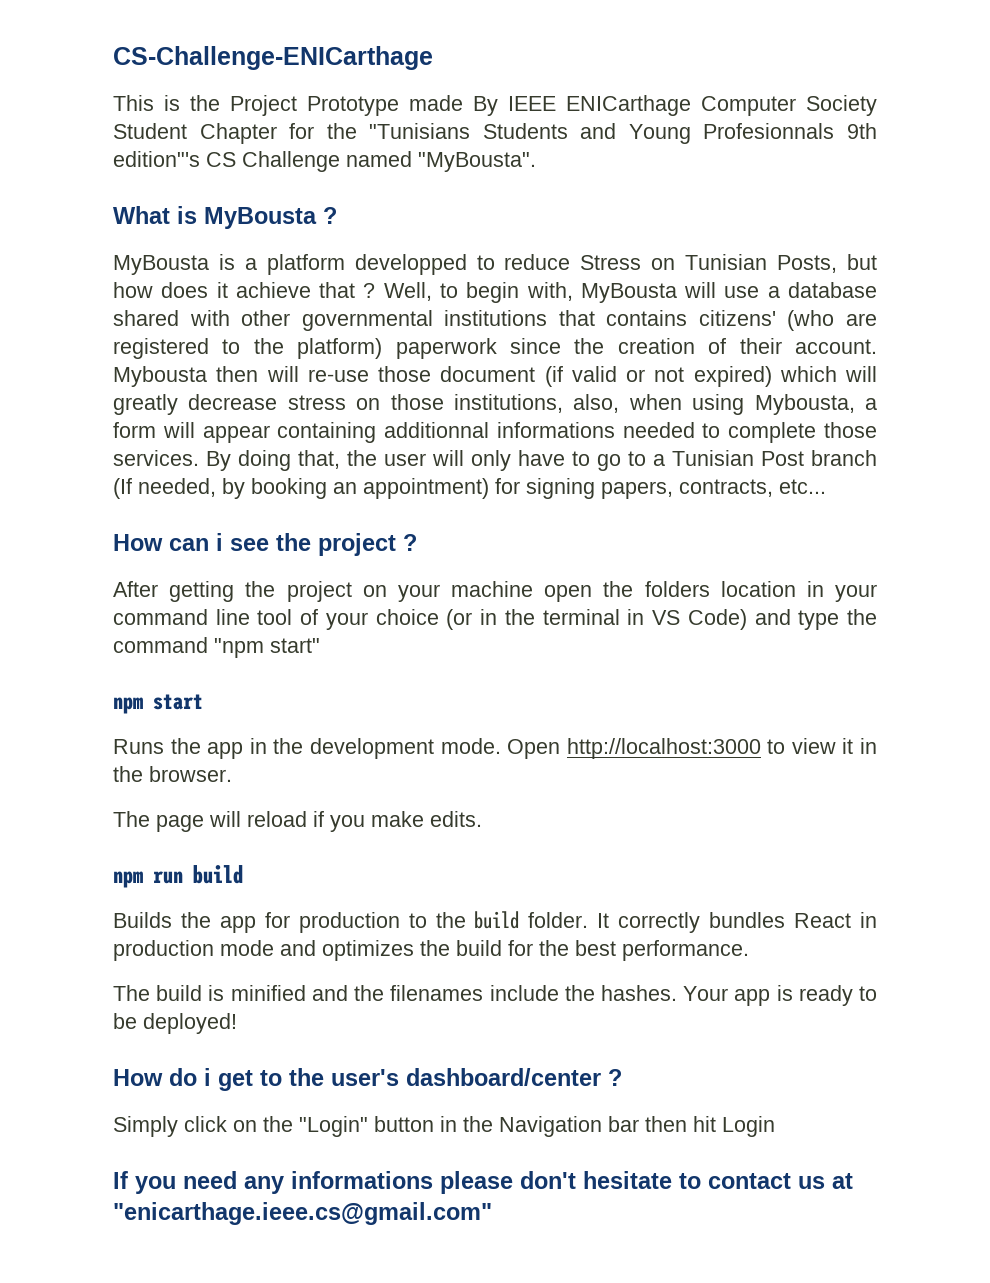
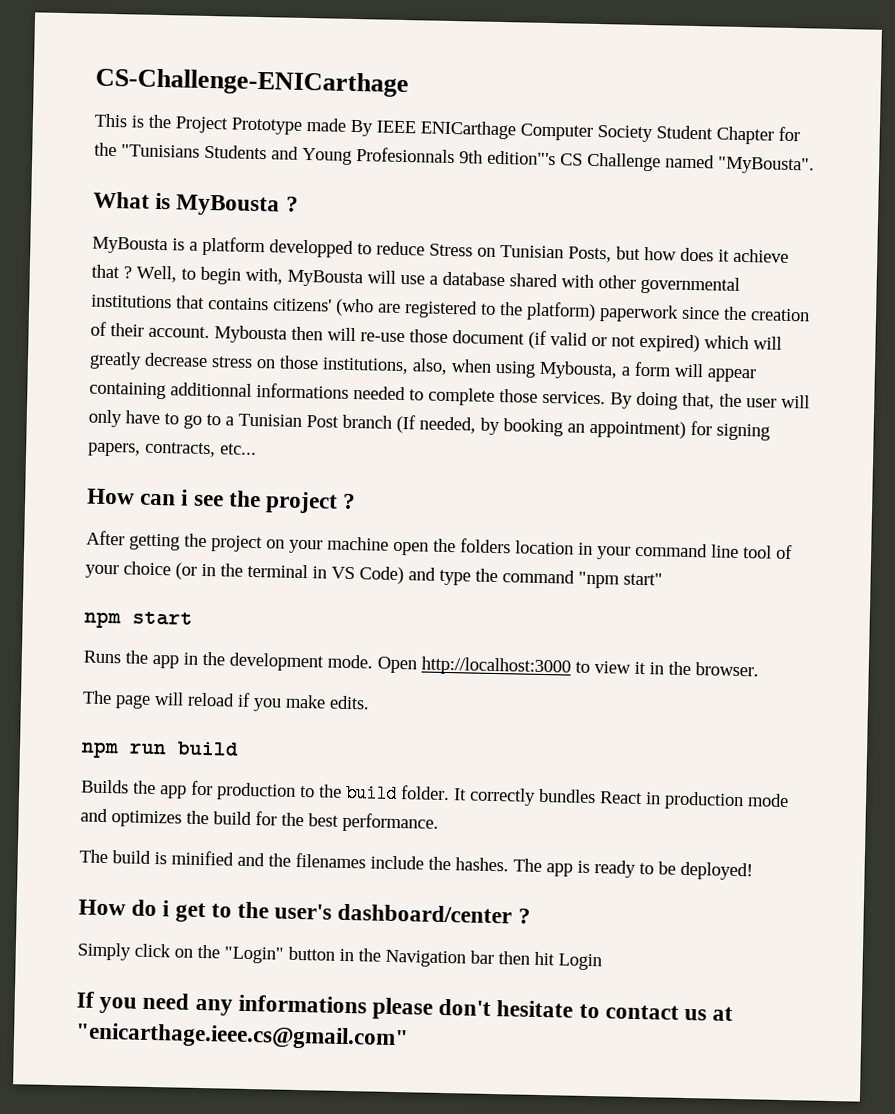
[683,986,729,1001] Your -> [513,858,542,873] The

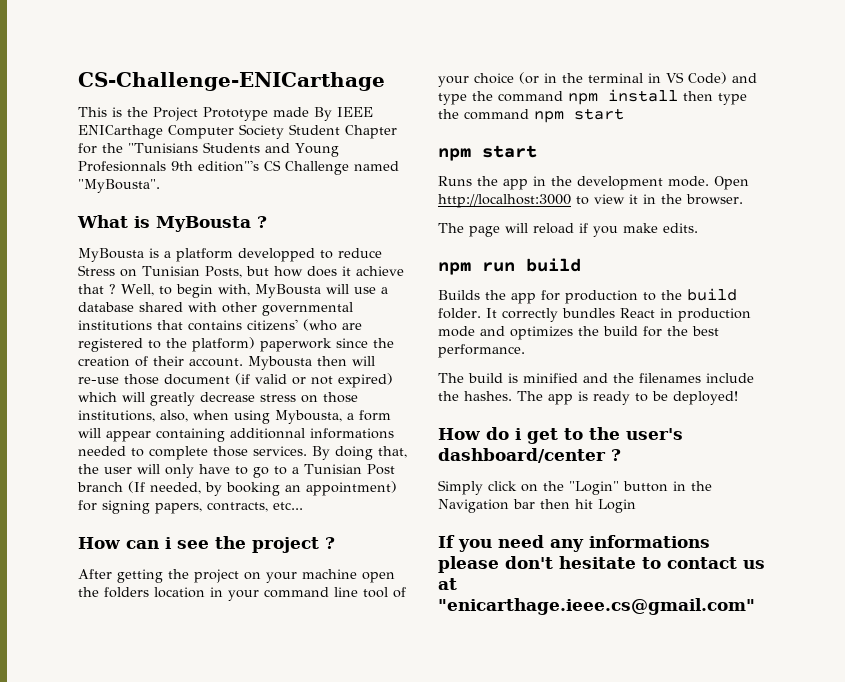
[578,571,663,589] "npm start" -> [568,89,747,105] [438,108,624,123] npm install then type the command npm start

